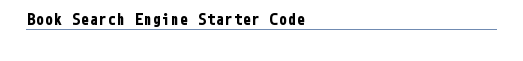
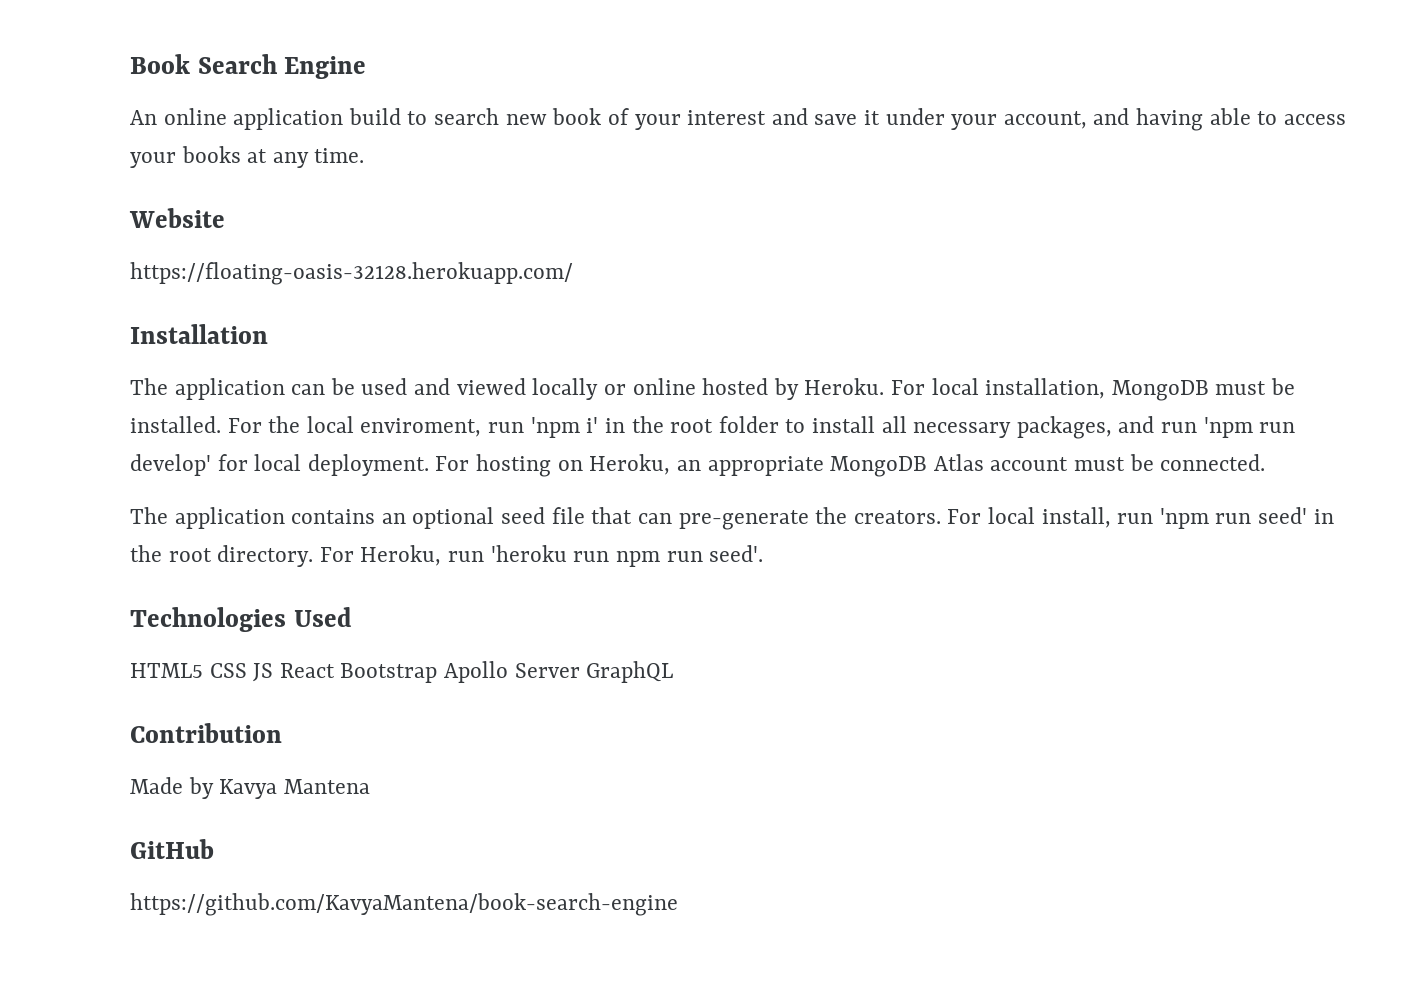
[197,13,305,25] Starter Code -> [130,108,1346,131] [130,146,365,168] [129,208,225,228] [130,262,573,285] [130,324,268,344] [130,378,1296,401] [130,416,1296,439] [130,454,1266,477] [130,507,1334,530] [130,545,764,567] [130,607,352,632] [130,661,674,683] [130,723,282,743] [130,777,370,799] [130,839,214,859] [130,893,678,916] // An online application build to search new book of your interest and save it under your account, and having able to access your books at any time. // Website // https://floating-oasis-32128.herokuapp.com/ // Installation // The application can be used and viewed locally or online hosted by Heroku. For local installation, MongoDB must be installed. For the local enviroment, run 'npm i' in the root folder to install all necessary packages, and run 'npm run develop' for local deployment. For hosting on Heroku, an appropriate MongoDB Atlas account must be connected. // The application contains an optional seed file that can pre-generate the creators. For local install, run 'npm run seed' in the root directory. For Heroku, run 'heroku run npm run seed'. // Technologies Used // HTML5 CSS JS React Bootstrap Apollo Server GraphQL // Contribution // Made by Kavya Mantena // GitHub // https://github.com/KavyaMantena/book-search-engine

